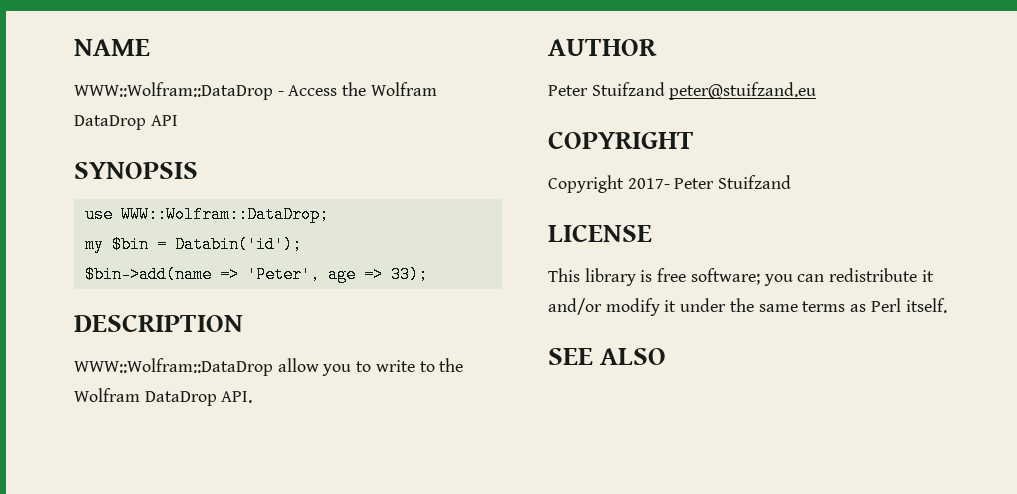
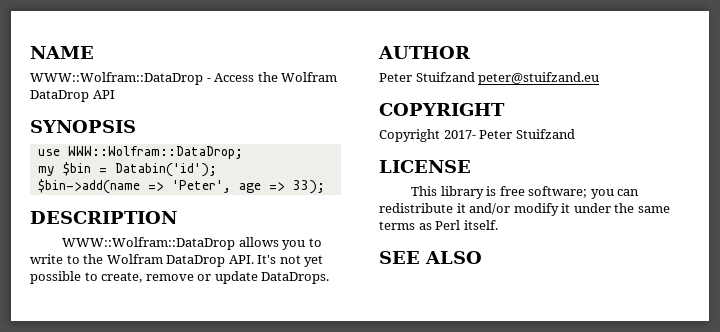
[277,358,319,372] allow -> [238,237,279,247] allows
(253, 397) none -> [257,255,324,267] [30,271,330,284] It's not yet possible to create, remove or update DataDrops.

